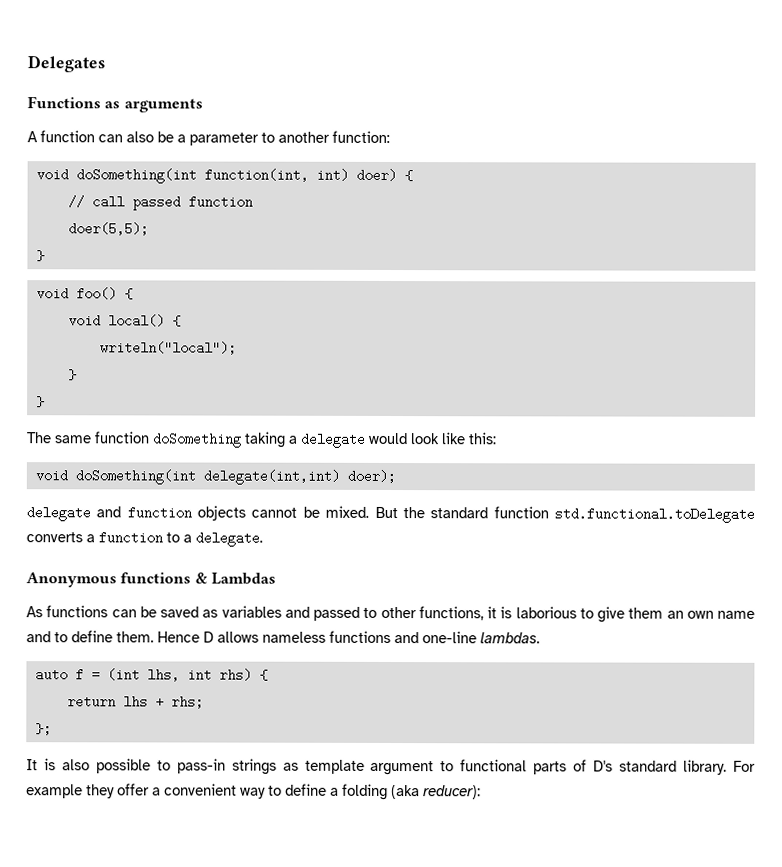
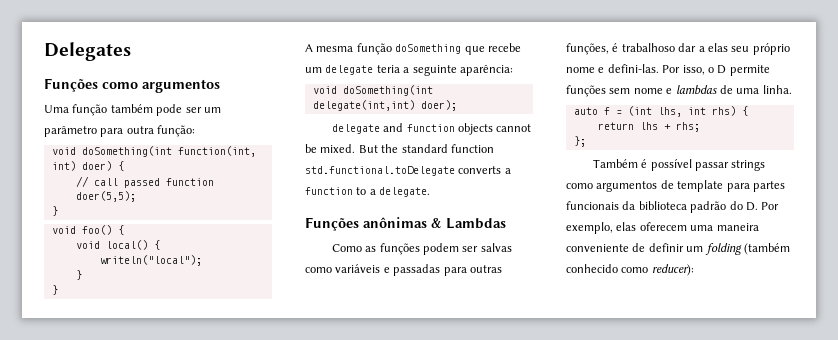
[27,96,203,113] [27,130,390,146] Functions as arguments // A function can also be a parameter to another function: -> [44,78,220,93] [44,104,221,116] [44,125,196,137] Funções como argumentos // Uma função também pode ser um parâmetro para outra função:
[26,431,497,448] The same function doSomething taking a delegate would look like this: -> [305,43,521,55] [305,65,513,76] A mesma função doSomething que recebe um delegate teria a seguinte aparência:
[26,572,192,588] Anonymous functions -> [305,217,427,231] Funções anônimas
[26,605,755,623] [26,630,540,644] As functions can be saved as variables and passed to other functions, it is laborious to give them an own name and to define them. Hence D allows nameless functions and one-line lambdas. -> [331,243,512,255] [305,264,502,276] [566,43,790,55] [566,64,770,76] [566,85,792,97] Como as funções podem ser salvas como variáveis e passadas para outras funções, é trabalhoso dar a elas seu próprio nome e defini-las. Por isso, o D permite funções sem nome e lambdas de uma linha.
[26,758,757,776] [26,783,420,800] It is also possible to pass-in strings as template argument to functional parts of D's standard library. For example they offer a convenient way to define a folding (aka -> [592,159,766,171] [566,180,785,192] [566,201,780,213] [566,222,759,234] [566,243,790,255] [566,264,649,273] Também é possível passar strings como argumentos de template para partes funcionais da biblioteca padrão do D. Por exemplo, elas oferecem uma maneira conveniente de definir um folding (também conhecido como

